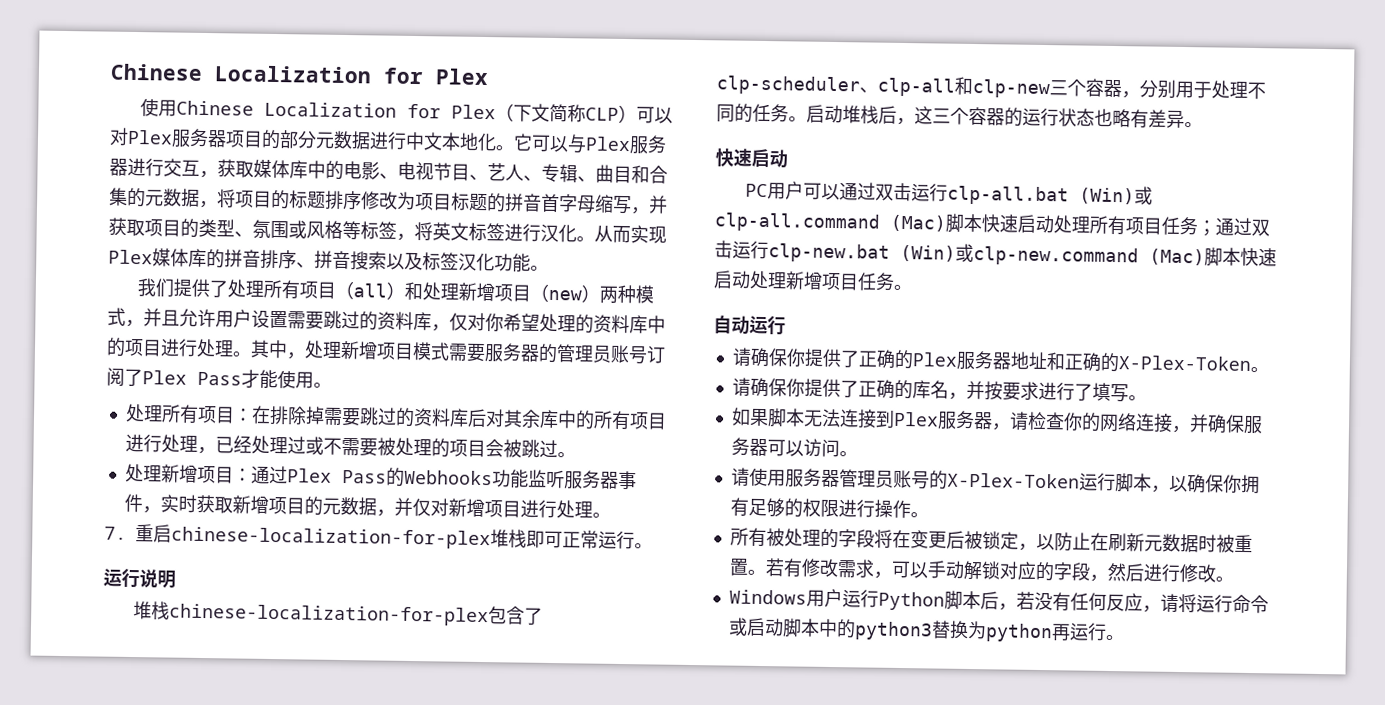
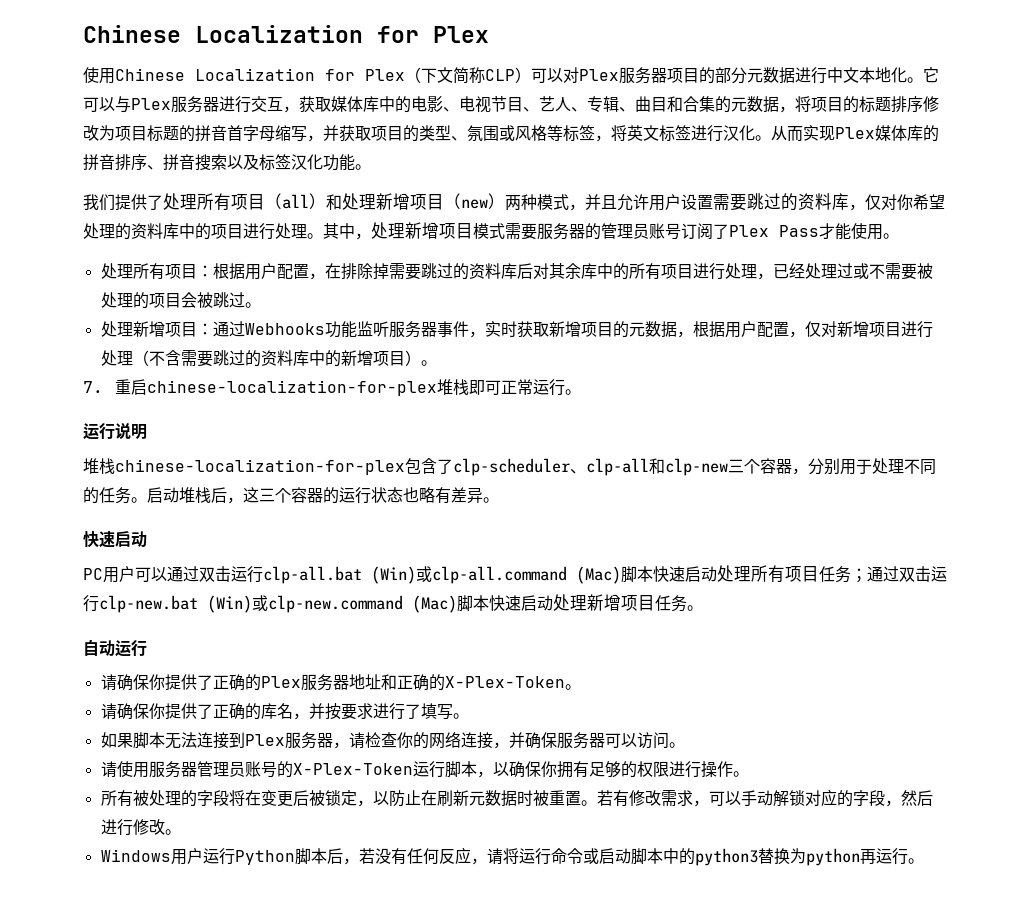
(253, 415) none -> [212,263,325,280] 根据用户配置，
[286,467,405,487] Plex Pass的 -> (245, 329) none
[393,497,413,517] 并 -> [692,321,805,338] 根据用户配置，
(593, 509) none -> [132,350,421,367] （不含需要跳过的资料库中的新增项目）

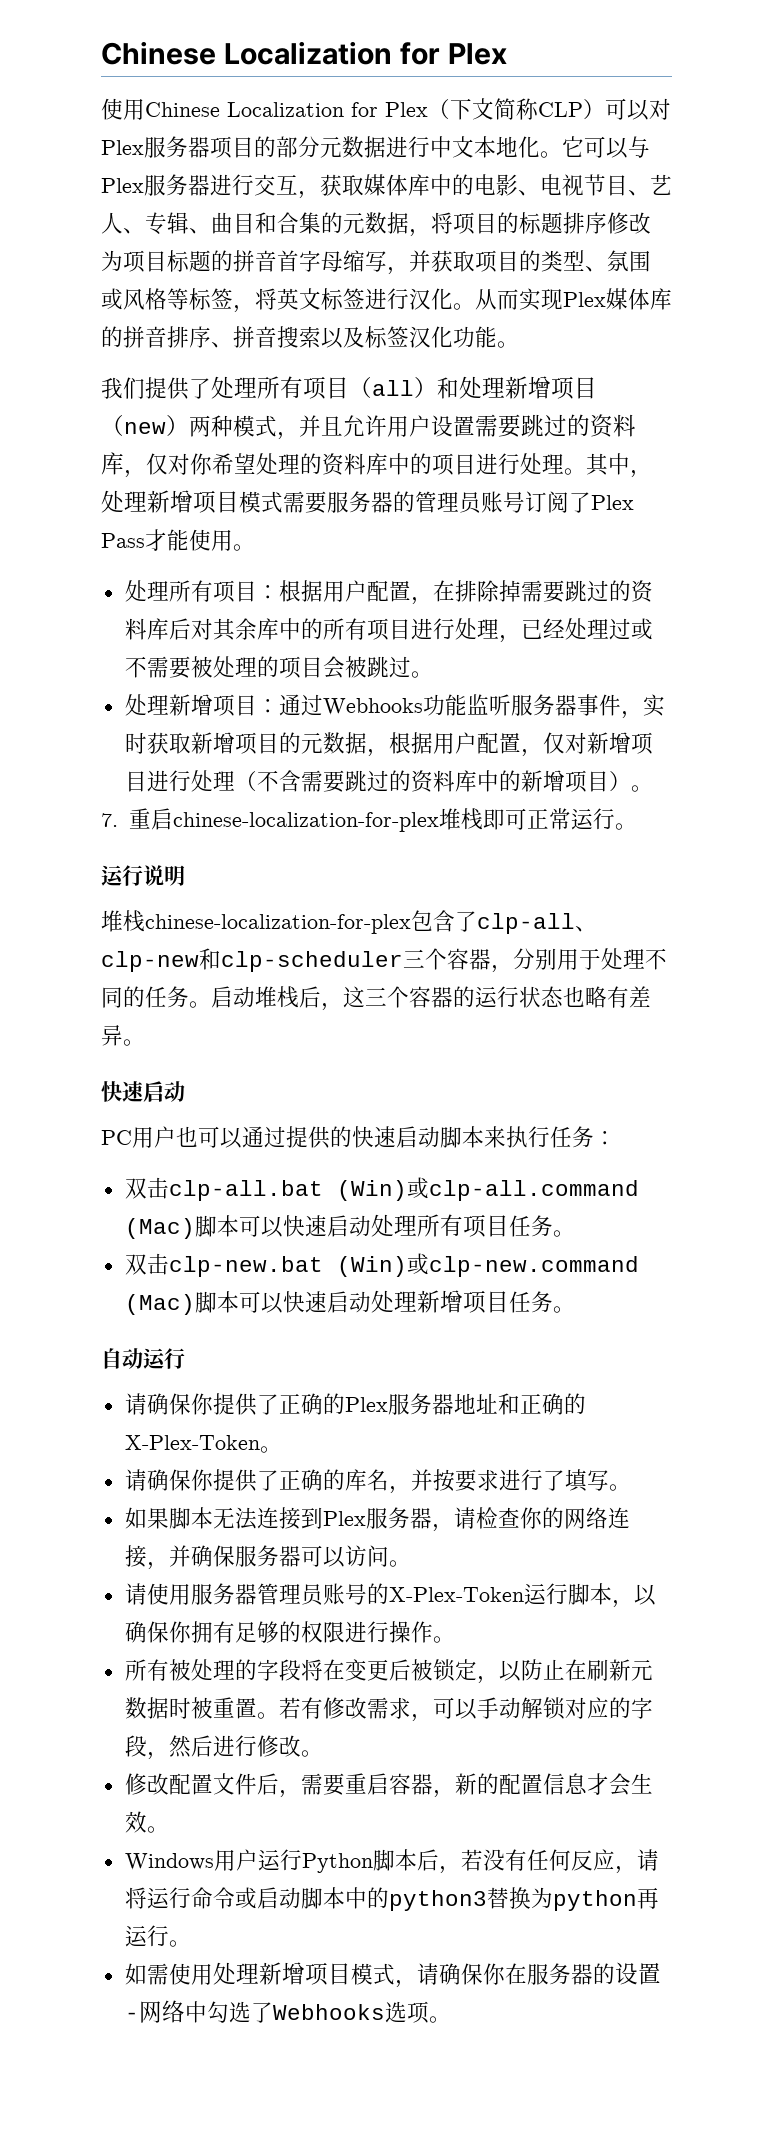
[453,458,728,476] clp-scheduler、clp-all和clp-new -> [477,913,597,934] [101,948,403,972] clp-all、clp-new和clp-scheduler
(135, 574) none -> [176,1126,198,1147] 也
[199,566,263,583] 双击运行 -> [286,1126,616,1149] [124,1177,169,1199] 提供的快速启动脚本来执行任务： // 双击
(653, 574) none -> [238,1215,283,1238] 可以
[851,566,947,583] [83,595,99,612] ；通过双击运行 -> [552,1230,575,1237] [124,1253,169,1275] 。 // 双击
(489, 603) none -> [238,1291,283,1314] 可以
(181, 832) none -> [124,1773,653,1798] [124,1811,169,1833] // 修改配置文件后，需要重启容器，新的配置信息才会生效。
(924, 861) none -> [124,1962,661,1988] [124,2000,451,2024] // 如需使用处理新增项目模式，请确保你在服务器的设置-网络中勾选了Webhooks选项。

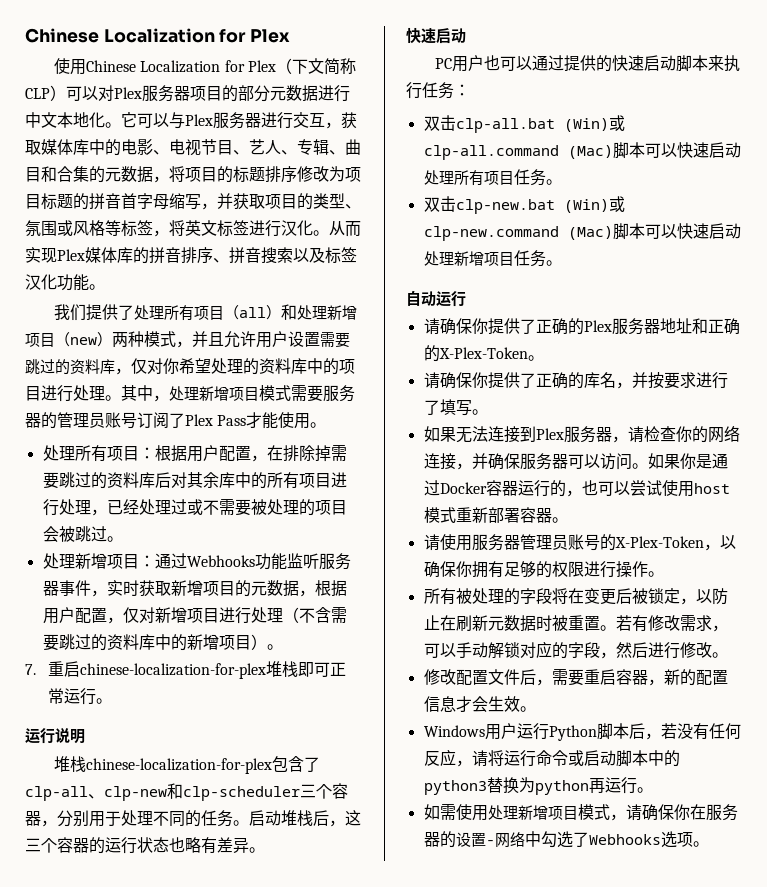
[168,1507,213,1529] 脚本 -> (456, 434) none
(411, 1563) none -> [647,453,728,469] [423,480,730,497] [423,507,568,523] 如果你是通过Docker容器运行的，也可以尝试使用host模式重新部署容器。
[523,1583,612,1605] 运行脚本 -> (704, 542) none

